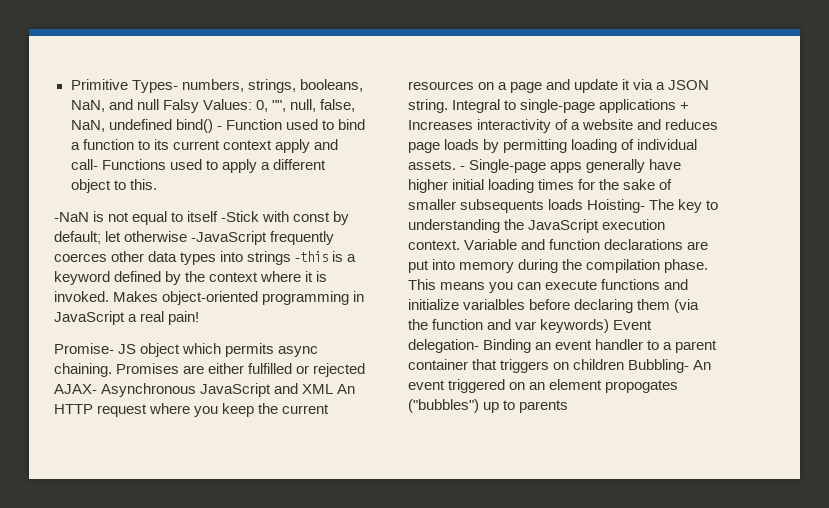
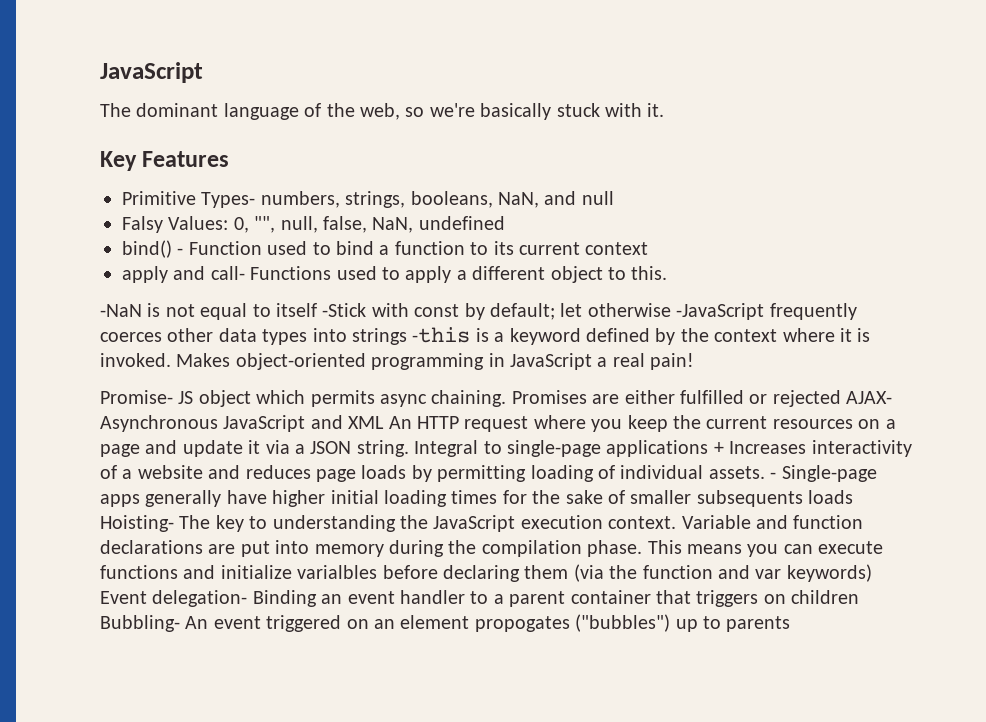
(70, 84) none -> [100,62,203,83] [100,103,665,120] [100,151,230,171] JavaScript // The dominant language of the web, so we're basically stuck with it. // Key Features //
(159, 104) none -> (614, 198) //
(172, 124) none -> (505, 223) //
(272, 145) none -> (649, 248) //

